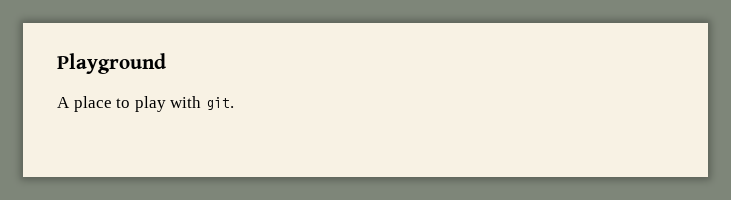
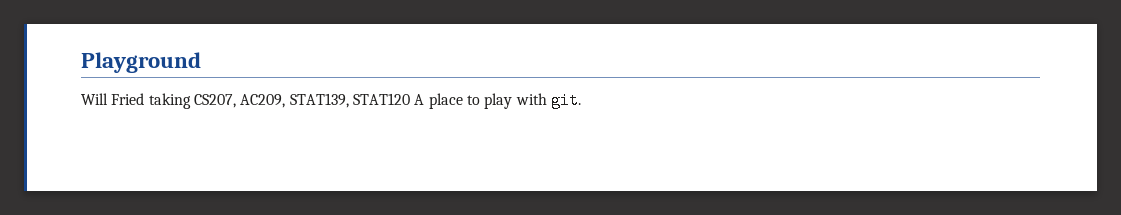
(166, 63) none -> [81,93,410,109] Will Fried taking CS207, AC209, STAT139, STAT120

